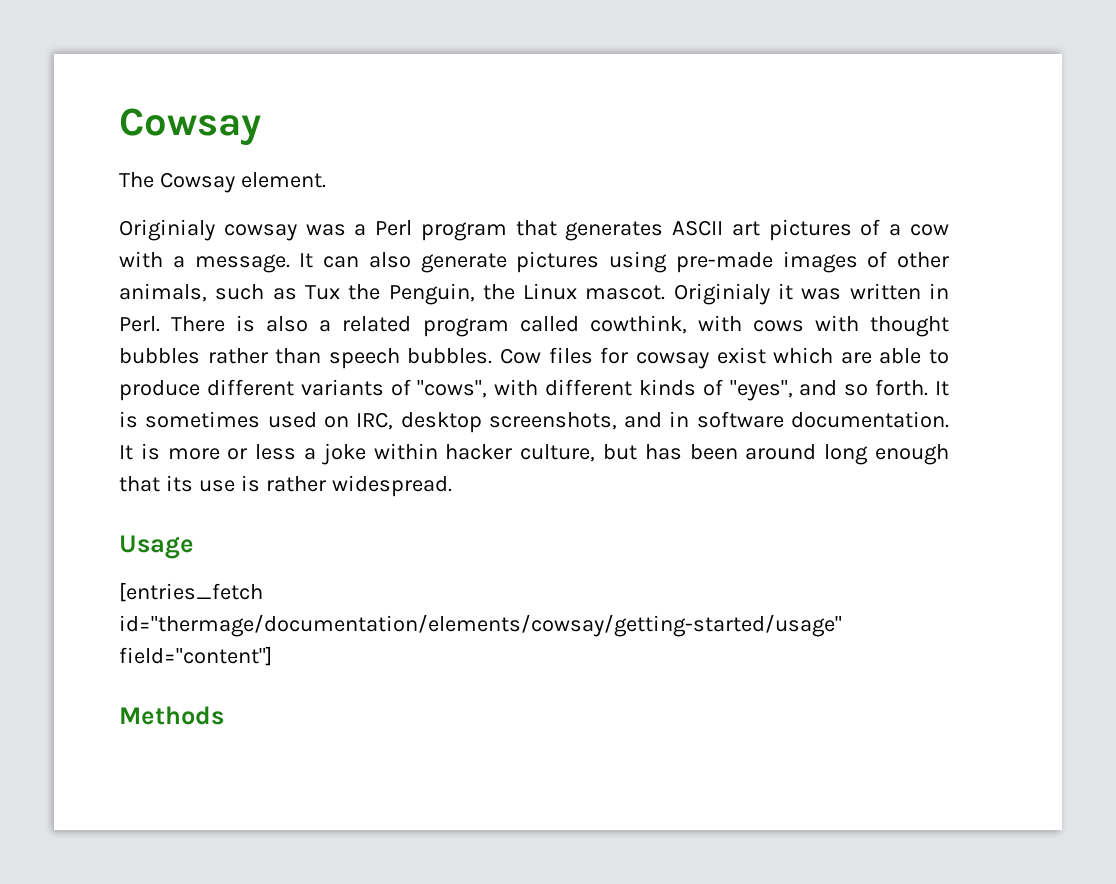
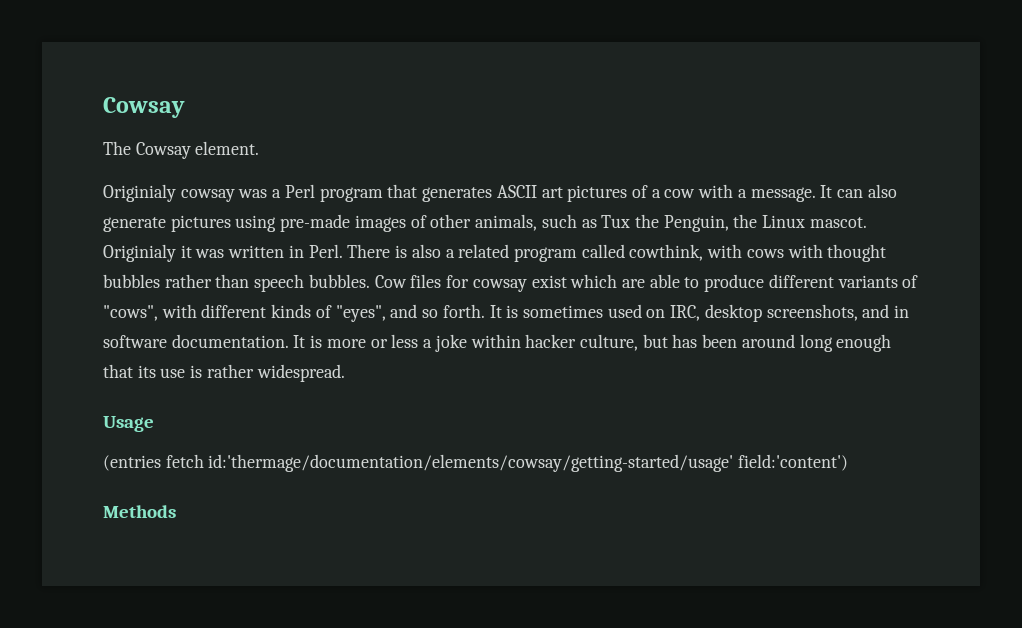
[119,582,263,602] [119,614,842,637] [119,646,272,666] [entries_fetch id="thermage/documentation/elements/cowsay/getting-started/usage" field="content"] -> [103,454,849,472] (entries fetch id:'thermage/documentation/elements/cowsay/getting-started/usage' field:'content')

